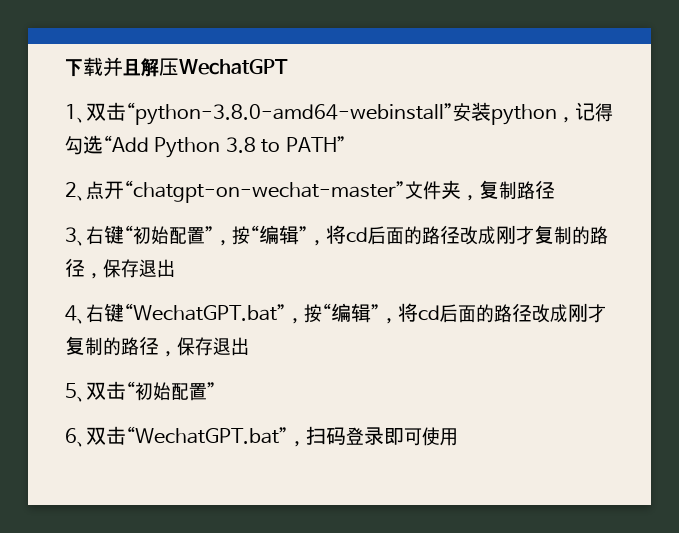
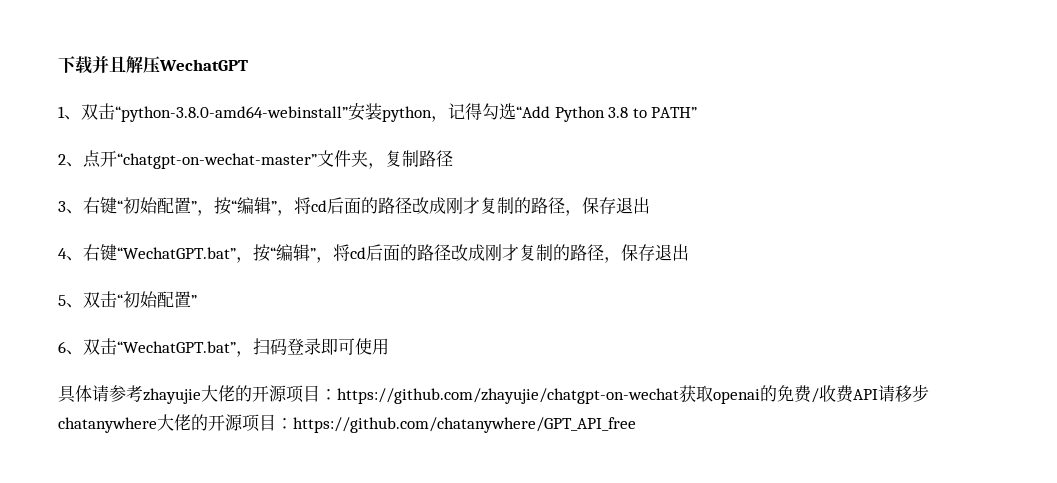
(458, 437) none -> [58,384,929,404] [58,414,636,433] // 具体请参考zhayujie大佬的开源项目：https://github.com/zhayujie/chatgpt-on-wechat获取openai的免费/收费API请移步chatanywhere大佬的开源项目：https://github.com/chatanywhere/GPT_API_free

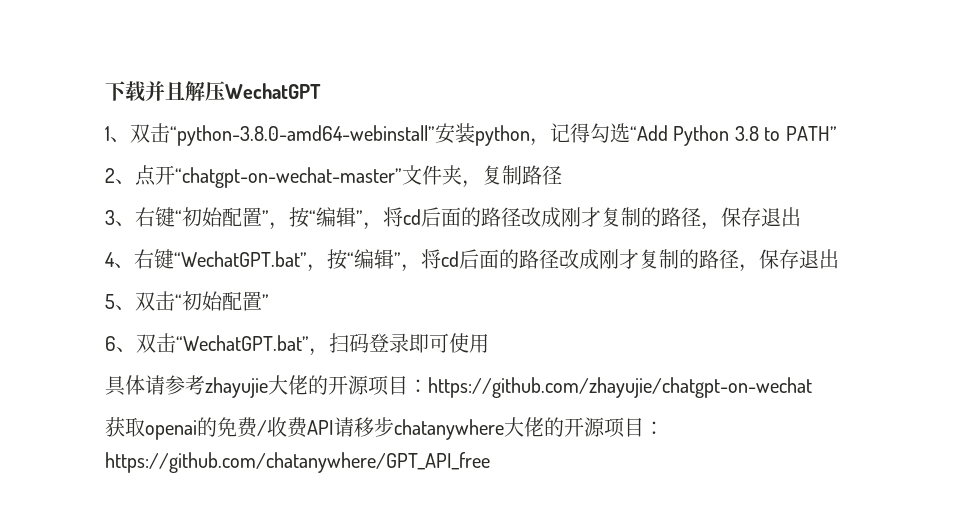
(679, 396) none -> (812, 387) //

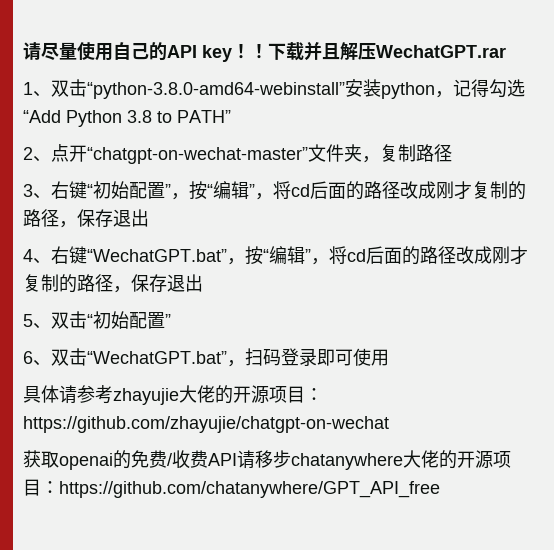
(105, 91) none -> [23,42,268,62] 请尽量使用自己的API key！！
[225,83,321,99] WechatGPT -> [376,45,506,58] WechatGPT.rar

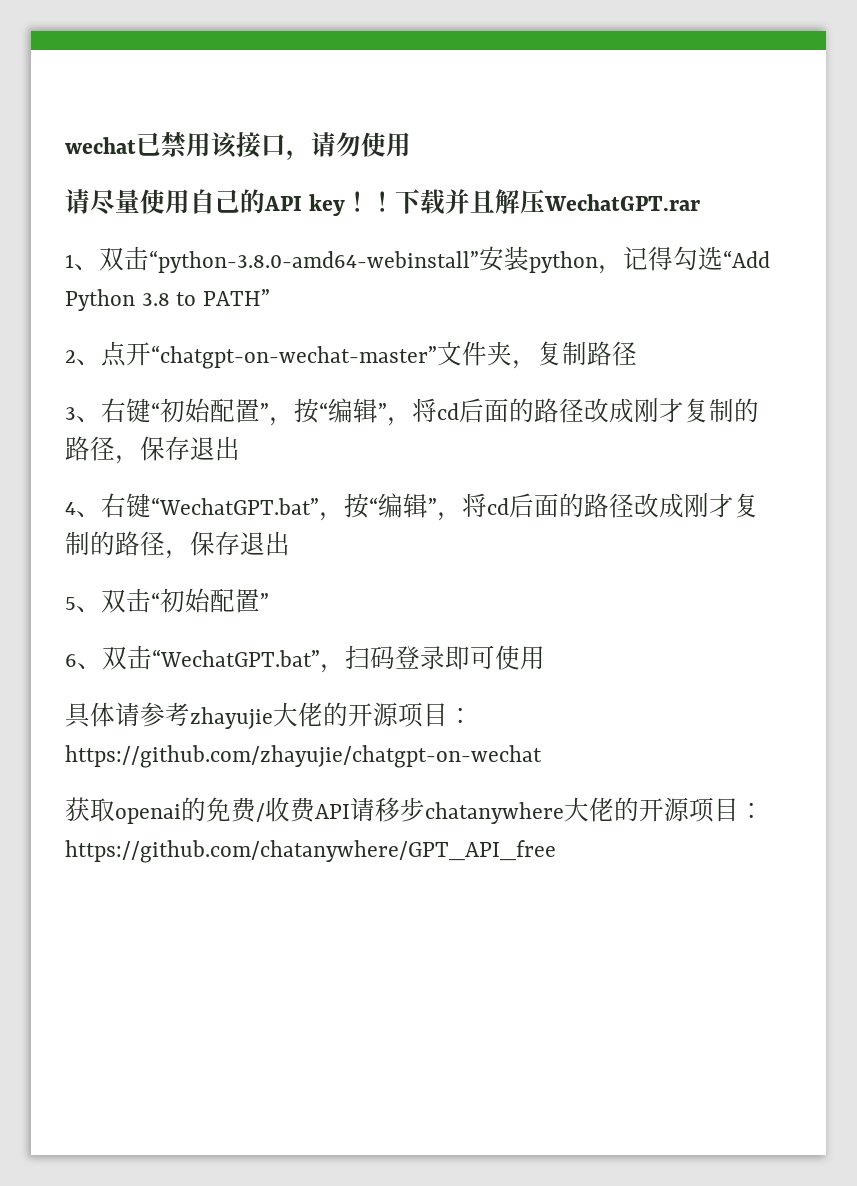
(23, 51) none -> [65,132,411,160] wechat已禁用该接口，请勿使用 //

